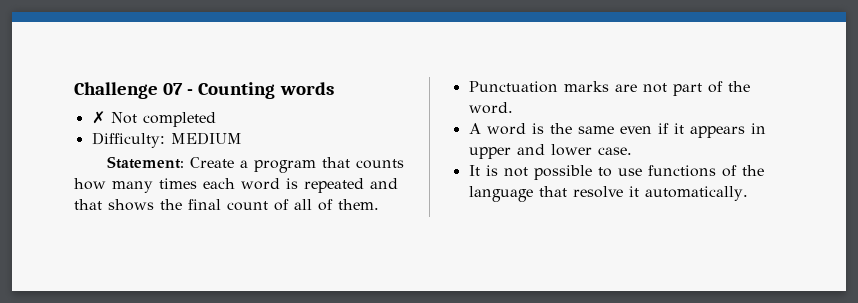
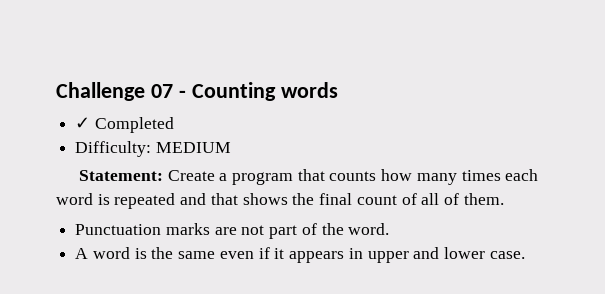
[91,111,216,127] ✗ Not completed -> [75,117,174,133] ✓ Completed
[468,165,764,180] [468,186,748,202] // It is not possible to use functions of the language that resolve it automatically. -> (525, 255) none

